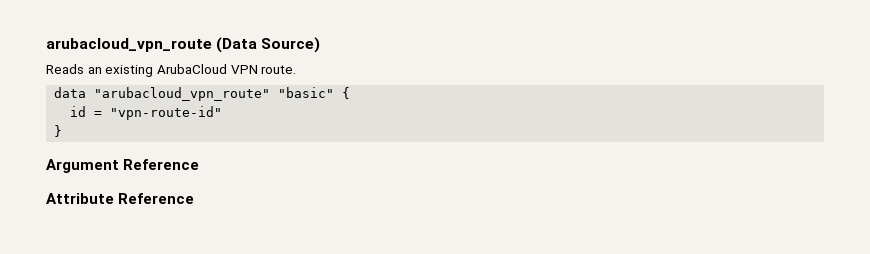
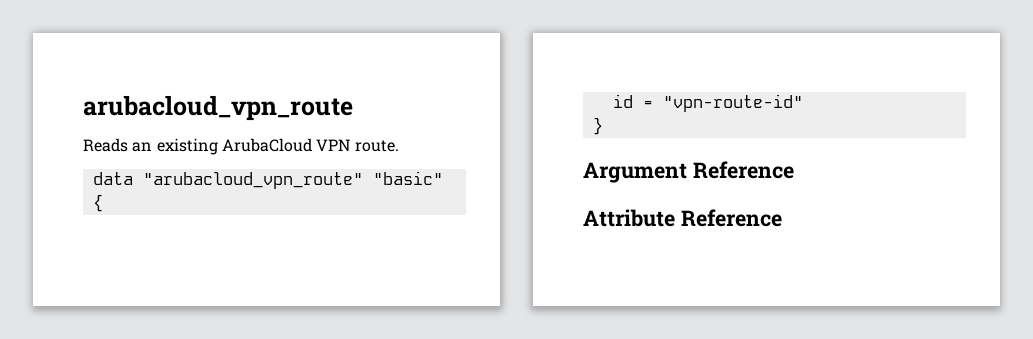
[216,37,321,53] (Data Source) -> (353, 108) none

